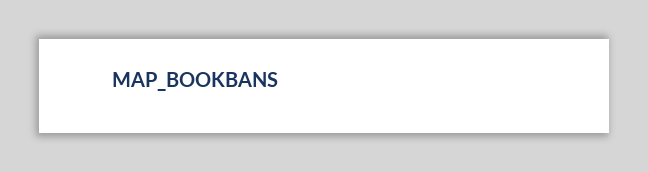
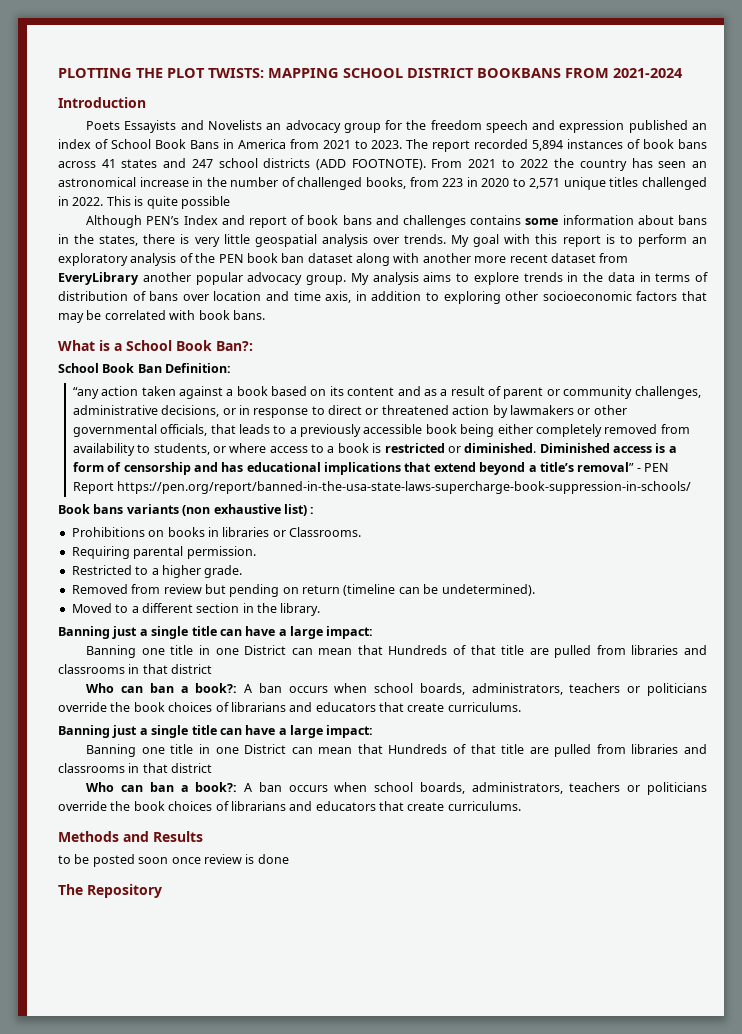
[112,72,278,91] MAP_BOOKBANS -> [58,68,683,78] [58,97,146,108] [86,120,707,133] [58,139,708,152] [58,158,708,171] [58,177,707,190] [58,196,230,209] [86,215,707,228] [58,234,707,247] [58,253,629,266] [58,272,708,285] [58,291,708,304] [58,310,265,323] [58,340,253,351] [58,363,232,373] [72,386,701,399] [72,405,627,418] [72,424,690,437] [72,443,677,456] [72,462,669,475] [72,481,692,494] [58,504,315,516] [71,527,361,537] [71,546,256,559] [71,565,243,578] [71,584,535,597] [71,603,321,616] [58,626,374,639] [86,645,707,658] [58,664,213,674] [86,683,707,696] [58,702,521,712] [58,725,374,738] [86,744,707,757] [58,763,213,773] [86,782,707,795] [58,801,521,811] [58,831,203,842] [58,854,289,867] [58,884,162,898] PLOTTING THE PLOT TWISTS: MAPPING SCHOOL DISTRICT BOOKBANS FROM 2021-2024 // Introduction // Poets Essayists and Novelists an advocacy group for the freedom speech and expression published an index of School Book Bans in America from 2021 to 2023. The report recorded 5,894 instances of book bans across 41 states and 247 school districts (ADD FOOTNOTE). From 2021 to 2022 the country has seen an astronomical increase in the number of challenged books, from 223 in 2020 to 2,571 unique titles challenged in 2022. This is quite possible // Although PEN’s Index and report of book bans and challenges contains some information about bans in the states, there is very little geospatial analysis over trends. My goal with this report is to perform an exploratory analysis of the PEN book ban dataset along with another more recent dataset from EveryLibrary another popular advocacy group. My analysis aims to explore trends in the data in terms of distribution of bans over location and time axis, in addition to exploring other socioeconomic factors that may be correlated with book bans. // What is a School Book Ban?: // School Book Ban Definition: // “any action taken against a book based on its content and as a result of parent or community challenges, administrative decisions, or in response to direct or threatened action by lawmakers or other governmental officials, that leads to a previously accessible book being either completely removed from availability to students, or where access to a book is restricted or diminished. Diminished access is a form of censorship and has educational implications that extend beyond a title’s removal” - PEN Report https://pen.org/report/banned-in-the-usa-state-laws-supercharge-book-suppression-in-schools/ // Book bans variants (non exhaustive list) : // Prohibitions on books in libraries or Classrooms. // Requiring parental permission. // Restricted to a higher grade. // Removed from review but pending on return (timeline can be undetermined). // Moved to a different section in the library. // Banning just a single title can have a large impact: // Banning one title in one District can mean that Hundreds of that title are pulled from libraries and classrooms in that district // Who can ban a book?: A ban occurs when school boards, administrators, teachers or politicians override the book choices of librarians and educators that create curriculums. // Banning just a single title can have a large impact: // Banning one title in one District can mean that Hundreds of that title are pulled from libraries and classrooms in that district // Who can ban a book?: A ban occurs when school boards, administrators, teachers or politicians override the book choices of librarians and educators that create curriculums. // Methods and Results // to be posted soon once review is done // The Repository

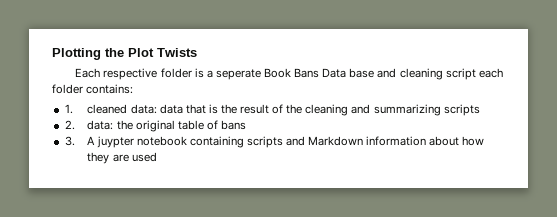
[58,68,683,78] [58,97,146,108] [86,120,707,133] [58,139,708,152] [58,158,708,171] [58,177,707,190] [58,196,230,209] [86,215,707,228] [58,234,707,247] [58,253,629,266] [58,272,708,285] [58,291,708,304] [58,310,265,323] [58,340,253,351] [58,363,232,373] [72,386,701,399] [72,405,627,418] [72,424,690,437] [72,443,677,456] [72,462,669,475] [72,481,692,494] [58,504,315,516] [71,527,361,537] [71,546,256,559] [71,565,243,578] [71,584,535,597] [71,603,321,616] [58,626,374,639] [86,645,707,658] [58,664,213,674] [86,683,707,696] [58,702,521,712] [58,725,374,738] [86,744,707,757] [58,763,213,773] [86,782,707,795] [58,801,521,811] [58,831,203,842] [58,854,289,867] [58,884,162,898] PLOTTING THE PLOT TWISTS: MAPPING SCHOOL DISTRICT BOOKBANS FROM 2021-2024 // Introduction // Poets Essayists and Novelists an advocacy group for the freedom speech and expression published an index of School Book Bans in America from 2021 to 2023. The report recorded 5,894 instances of book bans across 41 states and 247 school districts (ADD FOOTNOTE). From 2021 to 2022 the country has seen an astronomical increase in the number of challenged books, from 223 in 2020 to 2,571 unique titles challenged in 2022. This is quite possible // Although PEN’s Index and report of book bans and challenges contains some information about bans in the states, there is very little geospatial analysis over trends. My goal with this report is to perform an exploratory analysis of the PEN book ban dataset along with another more recent dataset from EveryLibrary another popular advocacy group. My analysis aims to explore trends in the data in terms of distribution of bans over location and time axis, in addition to exploring other socioeconomic factors that may be correlated with book bans. // What is a School Book Ban?: // School Book Ban Definition: // “any action taken against a book based on its content and as a result of parent or community challenges, administrative decisions, or in response to direct or threatened action by lawmakers or other governmental officials, that leads to a previously accessible book being either completely removed from availability to students, or where access to a book is restricted or diminished. Diminished access is a form of censorship and has educational implications that extend beyond a title’s removal” - PEN Report https://pen.org/report/banned-in-the-usa-state-laws-supercharge-book-suppression-in-schools/ // Book bans variants (non exhaustive list) : // Prohibitions on books in libraries or Classrooms. // Requiring parental permission. // Restricted to a higher grade. // Removed from review but pending on return (timeline can be undetermined). // Moved to a different section in the library. // Banning just a single title can have a large impact: // Banning one title in one District can mean that Hundreds of that title are pulled from libraries and classrooms in that district // Who can ban a book?: A ban occurs when school boards, administrators, teachers or politicians override the book choices of librarians and educators that create curriculums. // Banning just a single title can have a large impact: // Banning one title in one District can mean that Hundreds of that title are pulled from libraries and classrooms in that district // Who can ban a book?: A ban occurs when school boards, administrators, teachers or politicians override the book choices of librarians and educators that create curriculums. // Methods and Results // to be posted soon once review is done // The Repository -> [52,48,197,60] [75,68,503,80] [52,84,134,94] [64,104,480,116] [64,120,246,132] [64,136,485,148] [87,152,157,164] Plotting the Plot Twists // Each respective folder is a seperate Book Bans Data base and cleaning script each folder contains: // 1. cleaned data: data that is the result of the cleaning and summarizing scripts // 2. data: the original table of bans // 3. A juypter notebook containing scripts and Markdown information about how they are used

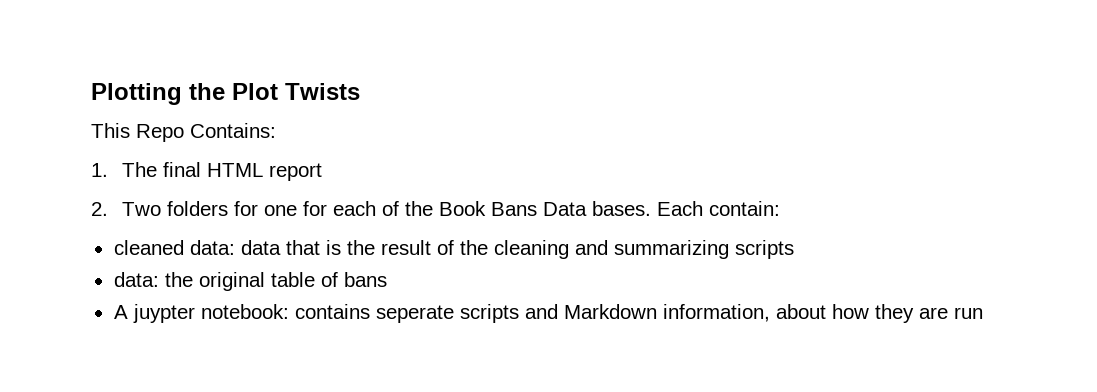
[75,68,503,80] [52,84,134,94] [64,104,73,114] Each respective folder is a seperate Book Bans Data base and cleaning script each folder contains: // 1. -> [91,123,276,142] [91,162,323,181] [91,201,781,216] This Repo Contains: // 1. The final HTML report // 2. Two folders for one for each of the Book Bans Data bases. Each contain: //
[64,120,75,130] 2. -> (794, 249) none
[64,136,75,146] 3. -> (387, 279) none
[136,136,244,148] notebook containing -> [200,304,454,323] notebook: contains seperate
[366,136,427,146] information -> [662,304,770,322] information,
[131,152,157,162] used -> [953,307,983,319] run

